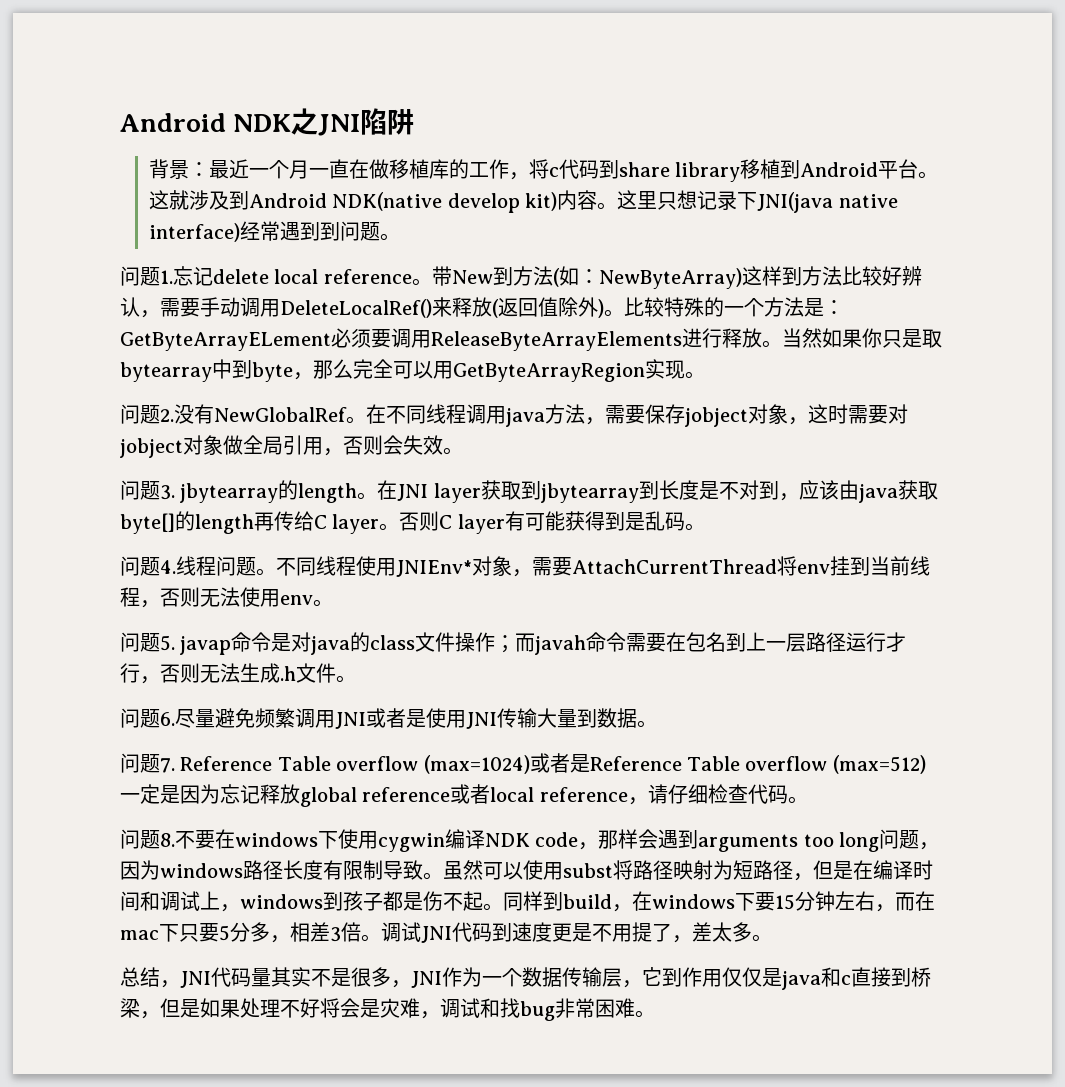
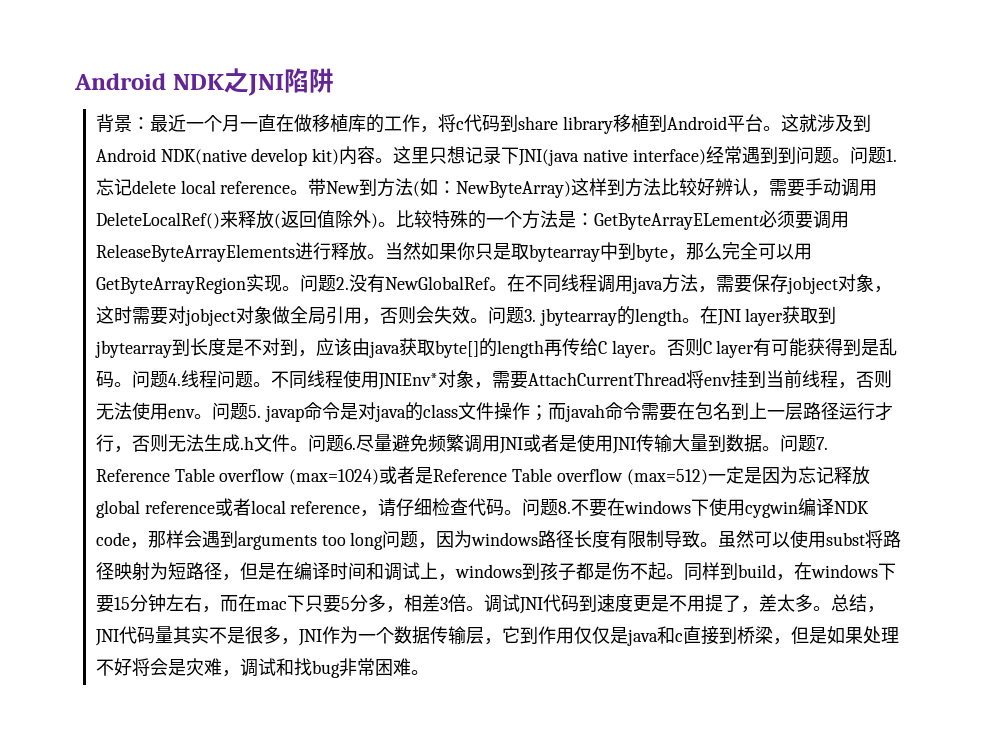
(401, 237) // -> (850, 160) none
(705, 375) // -> (300, 288) none
(463, 451) // -> (488, 320) none
(705, 527) // -> (132, 384) none
(333, 603) // -> (212, 416) none
(356, 679) // -> (308, 448) none
(657, 724) // -> (780, 448) none
(808, 800) // -> (523, 512) none
(772, 938) // -> (831, 608) none

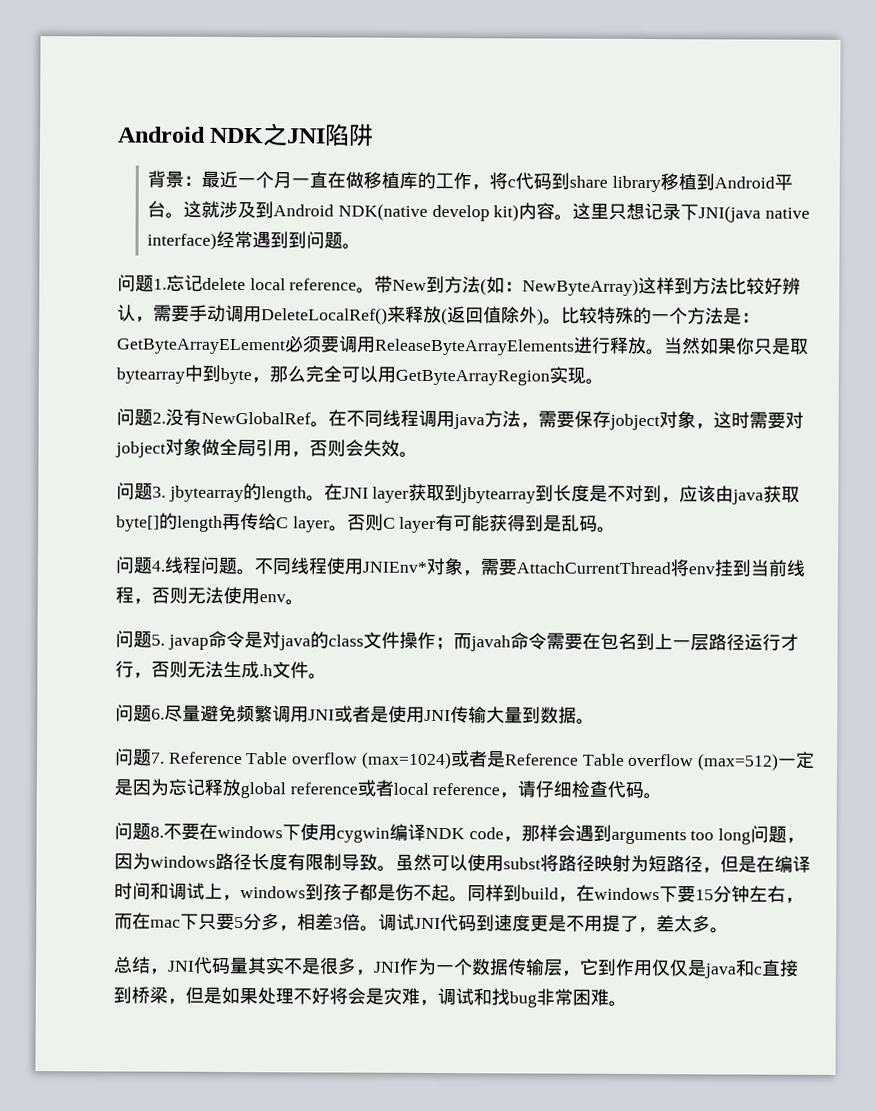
(850, 160) none -> (362, 246) //
(300, 288) none -> (604, 381) //
(488, 320) none -> (418, 454) //
(132, 384) none -> (617, 529) //
(212, 416) none -> (304, 602) //
(308, 448) none -> (327, 676) //
(780, 448) none -> (595, 721) //
(523, 512) none -> (663, 796) //
(831, 608) none -> (729, 930) //

